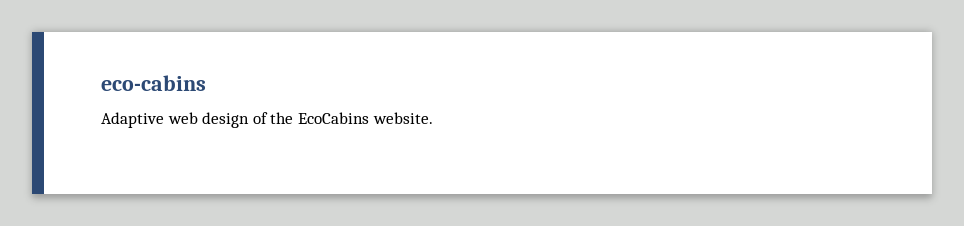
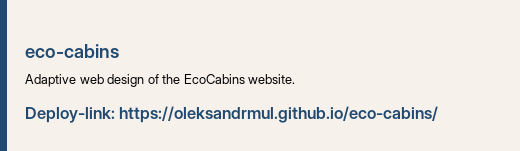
(433, 118) none -> [25,106,439,123] // Deploy-link: https://oleksandrmul.github.io/eco-cabins/

